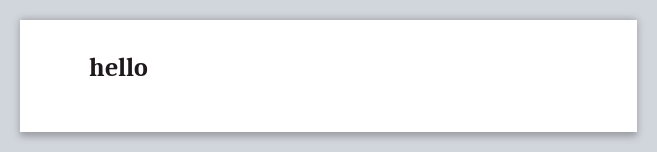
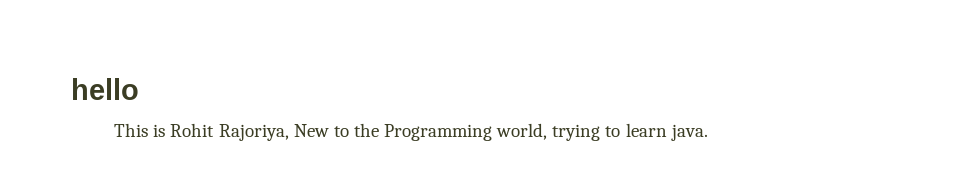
(148, 66) none -> [114,123,708,141] // This is Rohit Rajoriya, New to the Programming world, trying to learn java.

